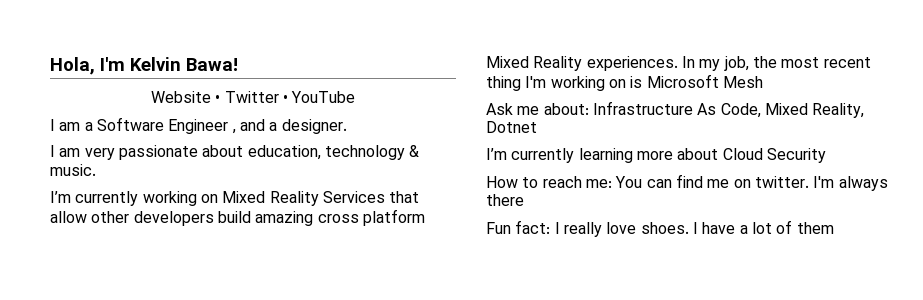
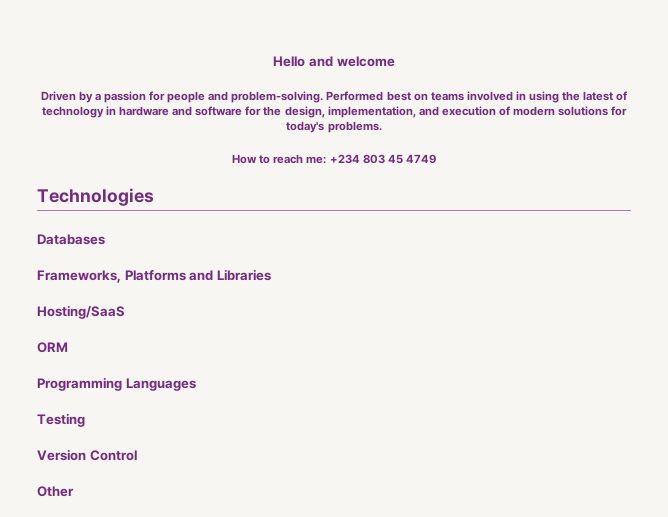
[50,57,238,75] [150,91,356,103] [50,117,347,134] [50,145,420,160] [50,164,96,176] [50,191,420,206] [50,209,425,226] [486,56,871,71] [486,74,763,91] [486,101,865,118] [486,121,537,133] [486,148,826,163] [486,174,888,191] [486,194,524,206] [486,220,834,237] Hola, I'm Kelvin Bawa! // Website • Twitter • YouTube // I am a Software Engineer , and a designer. // I am very passionate about education, technology & music. // I’m currently working on Mixed Reality Services that allow other developers build amazing cross platform Mixed Reality experiences. In my job, the most recent thing I'm working on is Microsoft Mesh // Ask me about: Infrastructure As Code, Mixed Reality, Dotnet // I’m currently learning more about Cloud Security // How to reach me: You can find me on twitter. I'm always there // Fun fact: I really love shoes. I have a lot of them -> [273,56,395,67] [40,91,628,103] [41,106,628,118] [286,121,382,133] [232,154,436,164] [37,188,154,206] [37,234,105,245] [37,269,271,283] [37,305,125,319] [37,342,68,353] [37,377,196,391] [37,413,85,427] [37,449,137,461] [37,486,74,497] Hello and welcome // Driven by a passion for people and problem-solving. Performed best on teams involved in using the latest of technology in hardware and software for the design, implementation, and execution of modern solutions for today's problems. // How to reach me: +234 803 45 4749 // Technologies // Databases // Frameworks, Platforms and Libraries // Hosting/SaaS // ORM // Programming Languages // Testing // Version Control // Other

